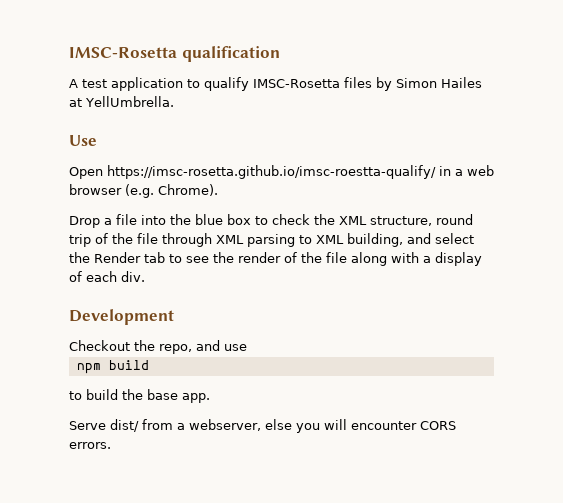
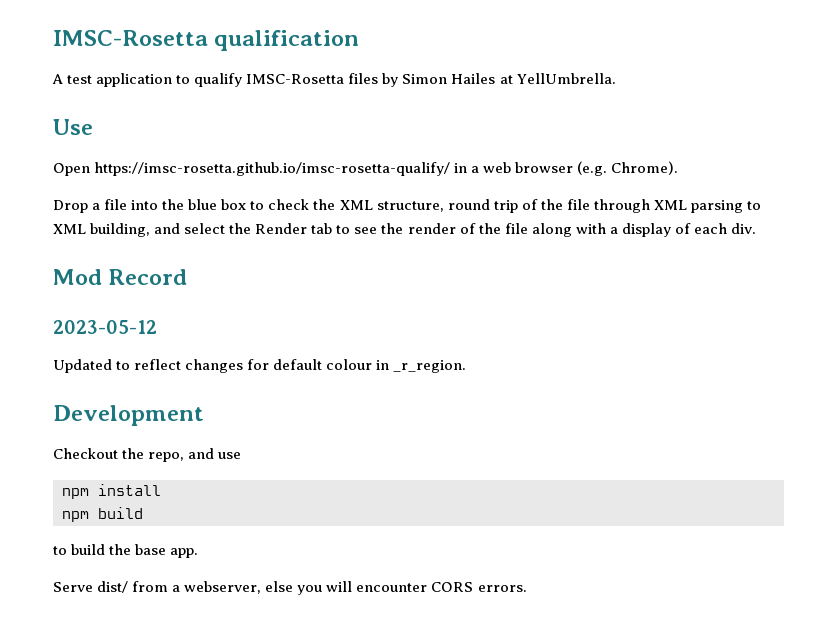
[107,165,436,179] https://imsc-rosetta.github.io/imsc-roestta-qualify/ -> [94,162,451,176] https://imsc-rosetta.github.io/imsc-rosetta-qualify/
(145, 276) none -> [53,269,188,285] [53,320,157,334] [53,359,467,373] // Mod Record // 2023-05-12 // Updated to reflect changes for default colour in _r_region.
(247, 347) none -> [62,484,161,499] // npm install

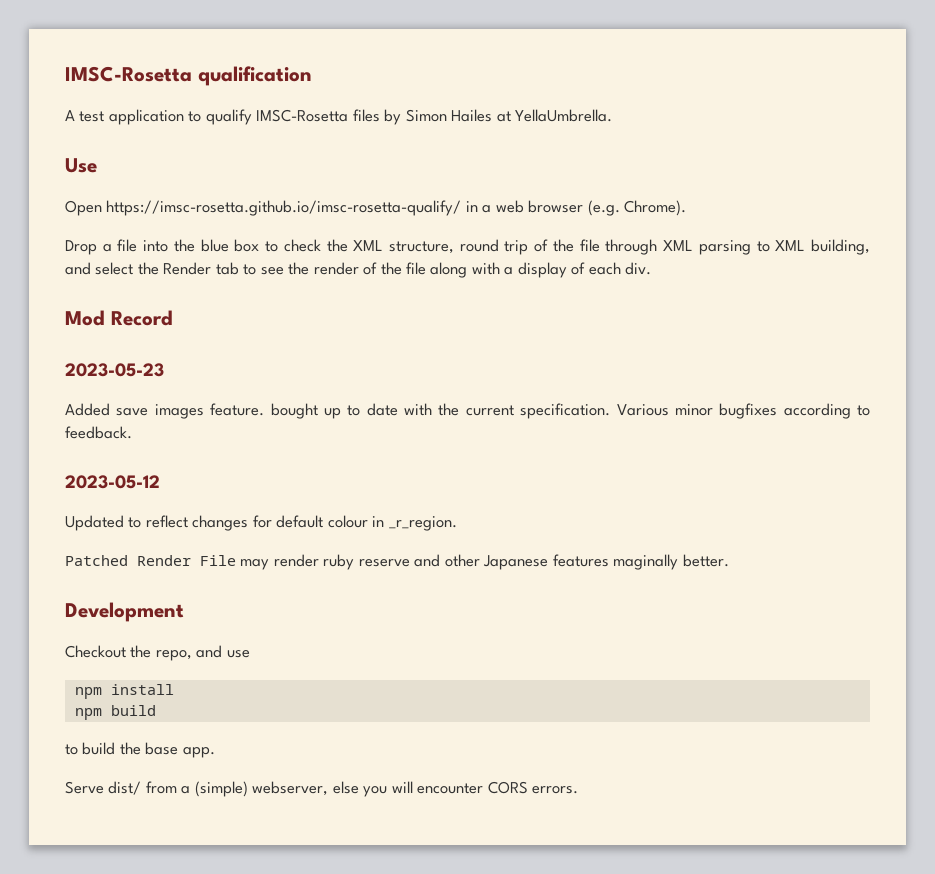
[516,73,616,84] YellUmbrella. -> [515,109,613,122] YellaUmbrella.
(188, 277) none -> [65,363,164,377] [65,403,870,419] [65,426,132,439] // 2023-05-23 // Added save images feature. bought up to date with the current specification. Various minor bugfixes according to feedback.
(467, 366) none -> [65,554,729,570] // Patched Render File may render ruby reserve and other Japanese features maginally better.
(181, 588) none -> [194,781,248,797] (simple)

